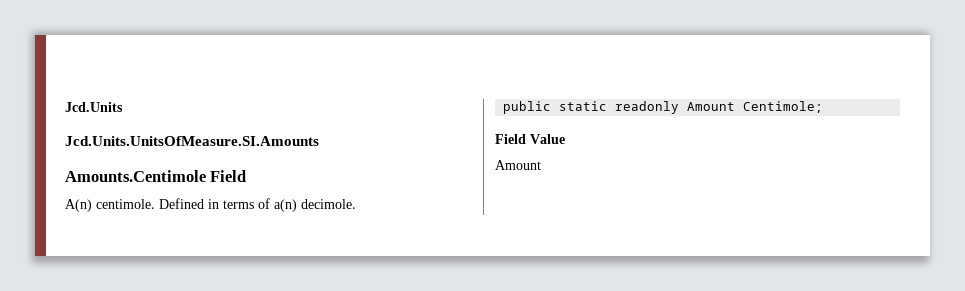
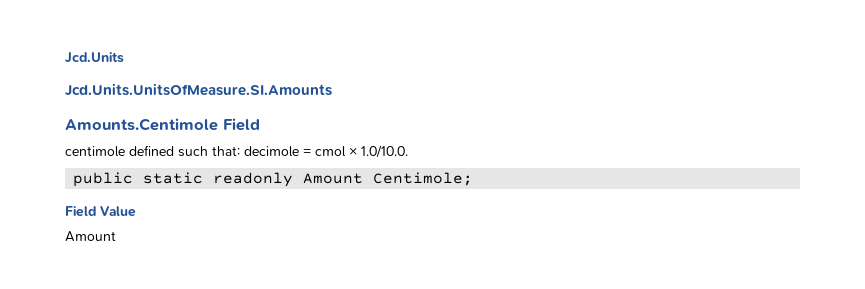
[65,198,356,212] A(n) centimole. Defined in terms of a(n) decimole. -> [65,145,408,158] centimole defined such that: decimole = cmol × 1.0/10.0.

